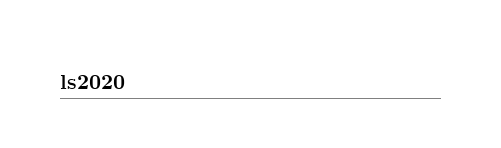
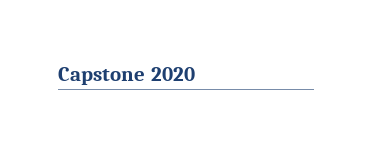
[60,75,125,89] ls2020 -> [58,67,195,85] Capstone 2020

